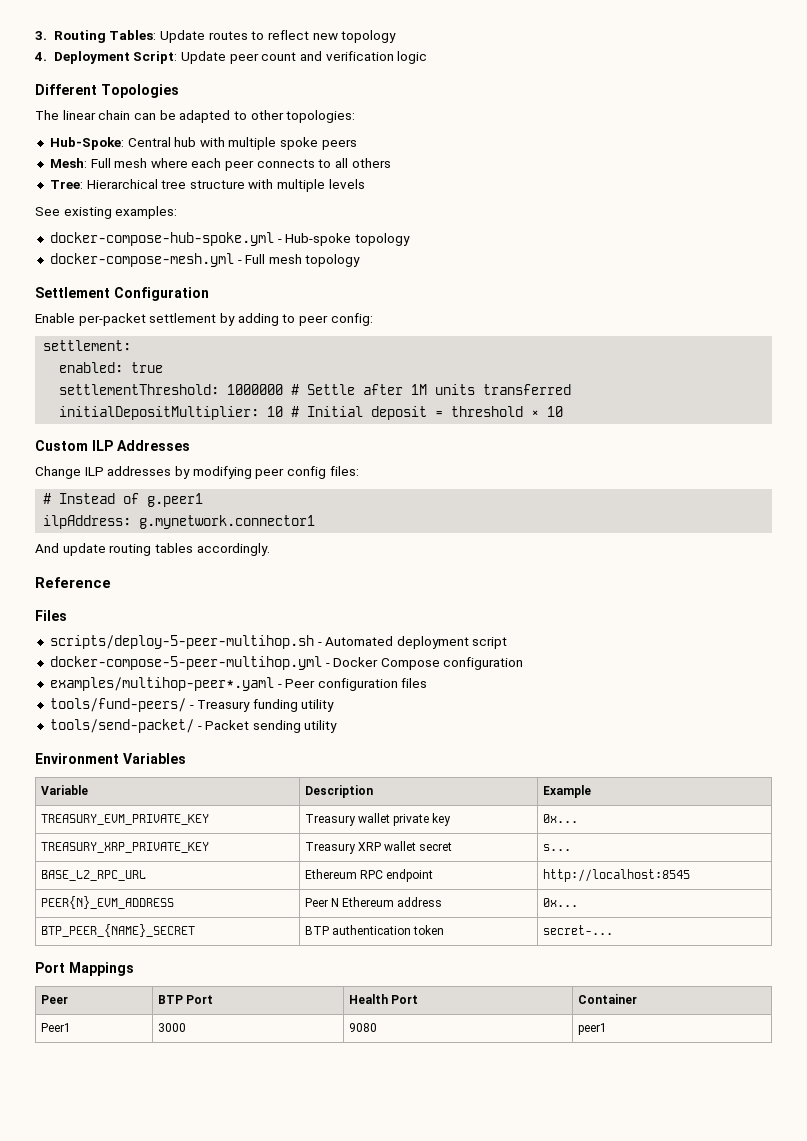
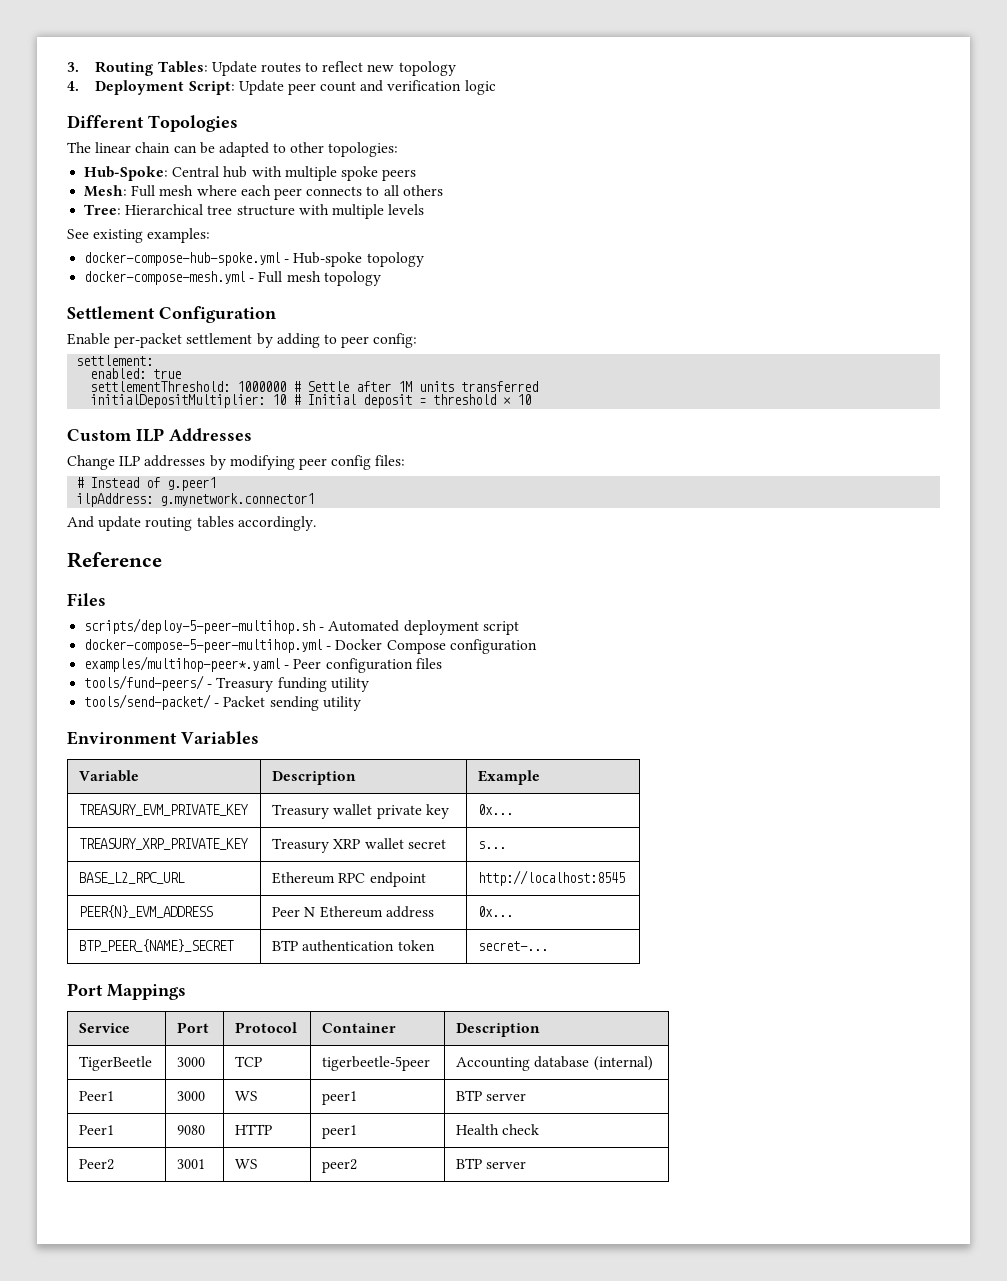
[40,995,68,1004] [157,995,213,1004] [348,994,418,1004] Peer | BTP Port | Health Port -> [79,1023,131,1033] [177,1022,210,1033] [235,1022,298,1033] Service | Port | Protocol
[40,1023,71,1032] [157,1023,186,1032] // Peer1 | 3000 -> [456,1023,541,1037] [79,1056,153,1071] [177,1057,206,1067] [235,1056,263,1067] [322,1056,431,1071] [456,1056,653,1071] [79,1091,115,1101] [177,1091,206,1101] [235,1091,259,1101] [322,1091,358,1105] [456,1090,527,1101] [79,1125,115,1135] | Description // TigerBeetle | 3000 | TCP | tigerbeetle-5peer | Accounting database (internal) // Peer1 | 3000 | WS | peer1 | BTP server // Peer1
[577,1023,607,1035] | peer1 -> [235,1124,273,1135] [322,1125,358,1139] [456,1124,540,1135] [79,1159,115,1170] [177,1159,206,1169] [235,1159,259,1169] [322,1159,358,1173] [456,1158,527,1169] | HTTP | peer1 | Health check // Peer2 | 3001 | WS | peer2 | BTP server

